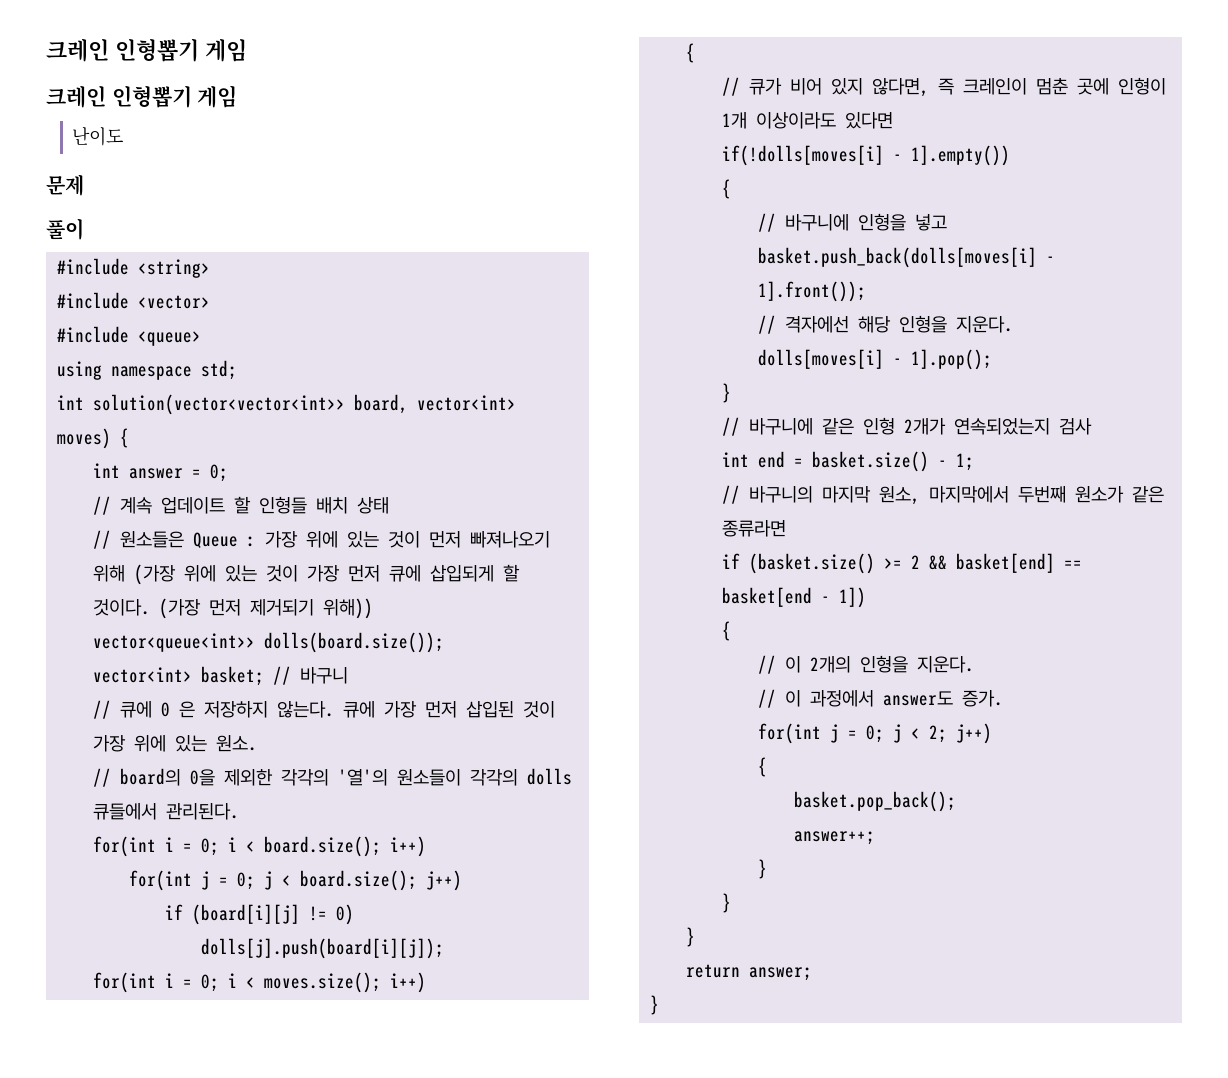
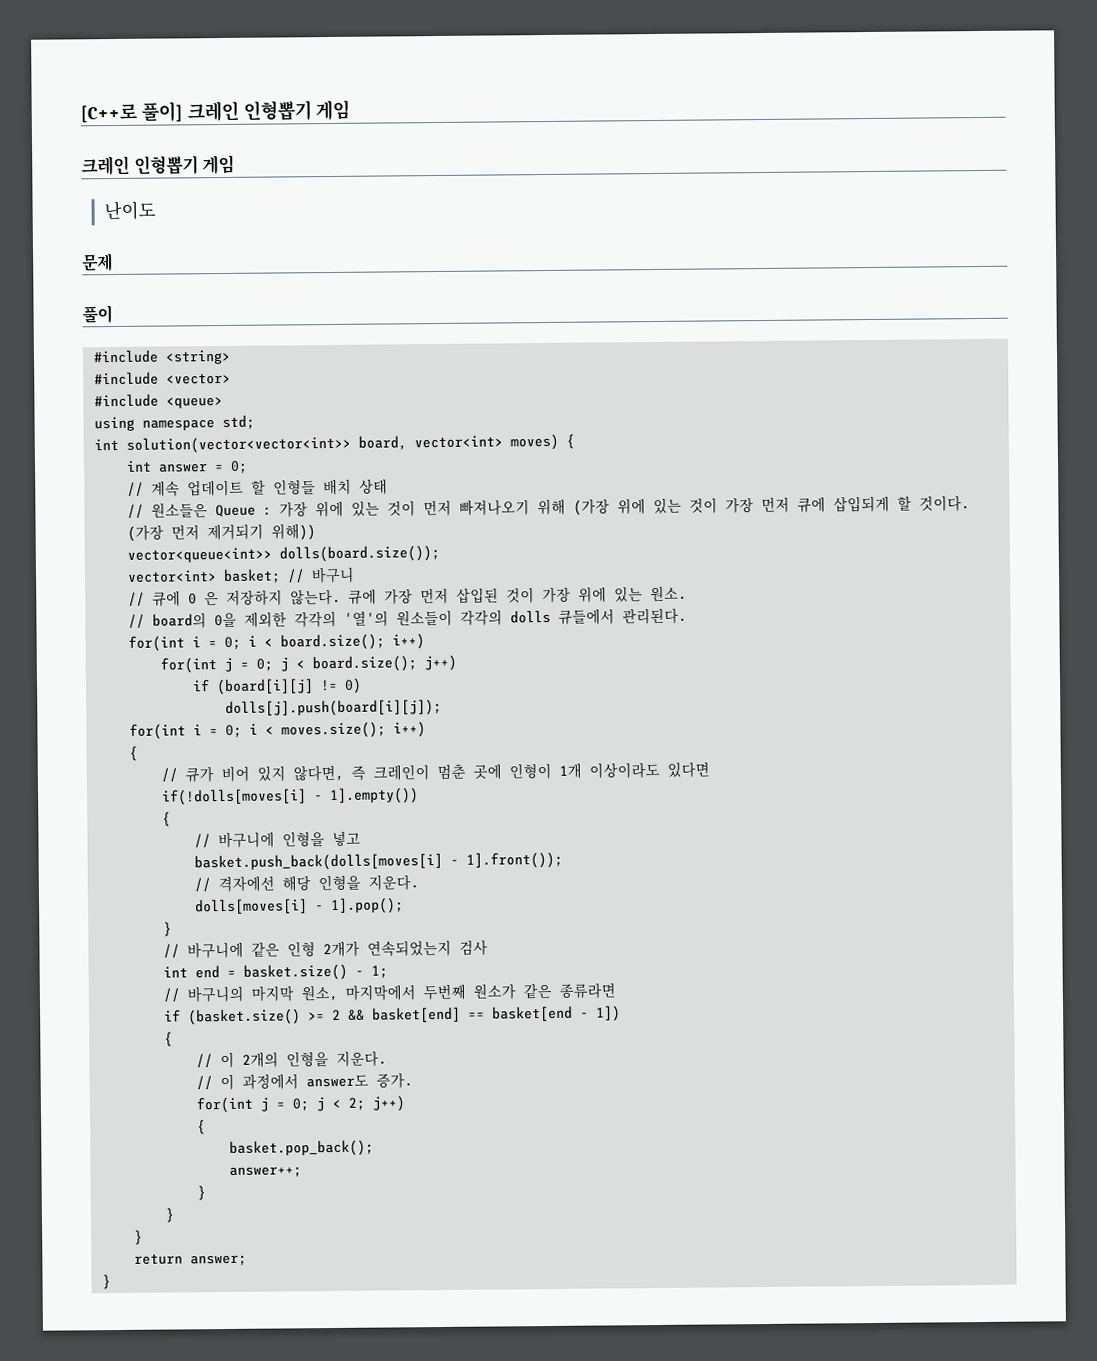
(46, 50) none -> [80,101,183,123] [C++로 풀이]

